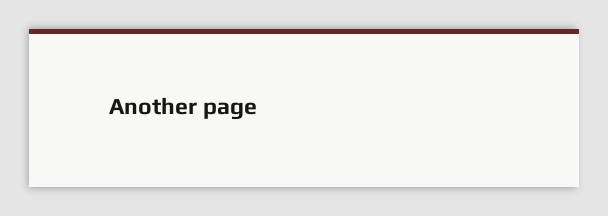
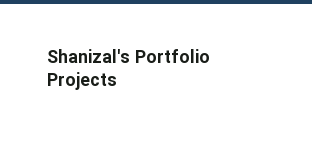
[109,97,258,120] Another page -> [47,49,210,63] [47,72,117,90] Shanizal's Portfolio Projects

